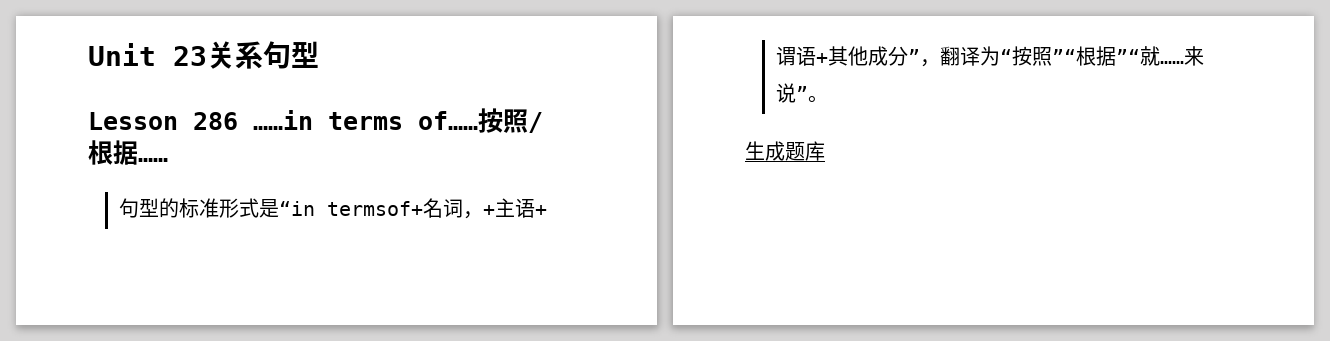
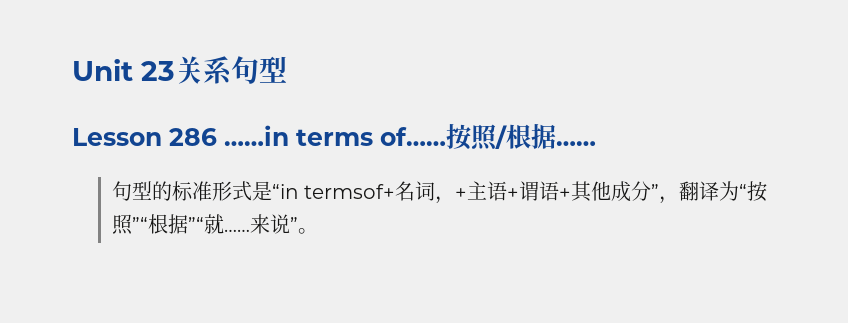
[745,141,825,161] // 生成题库 -> (318, 231) none

